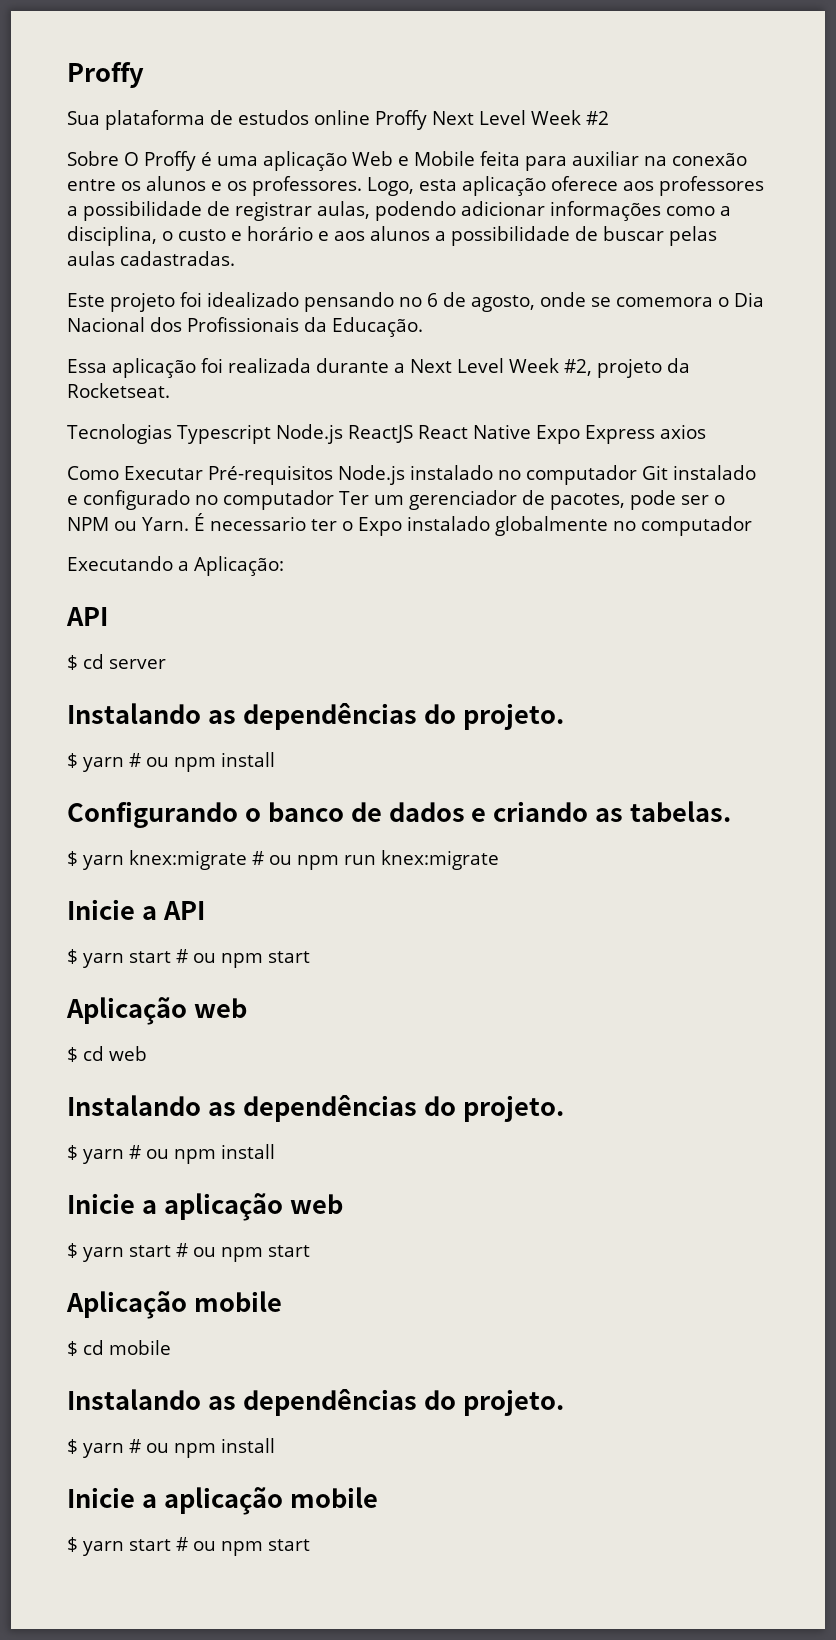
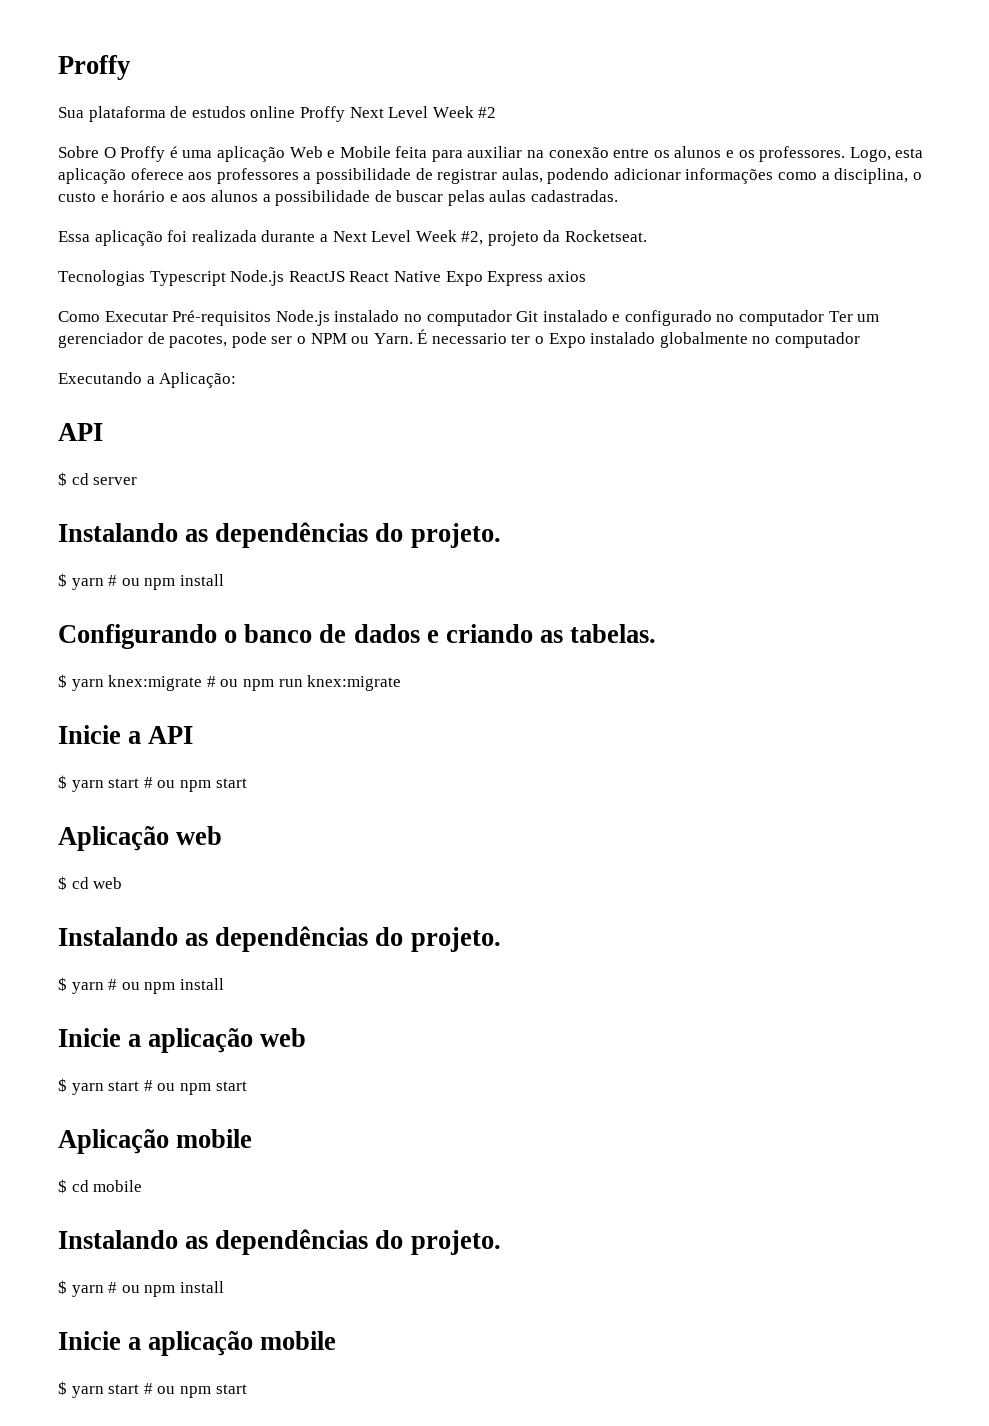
[67,292,764,312] [67,317,423,337] // Este projeto foi idealizado pensando no 6 de agosto, onde se comemora o Dia Nacional dos Profissionais da Educação. -> (619, 196) none

